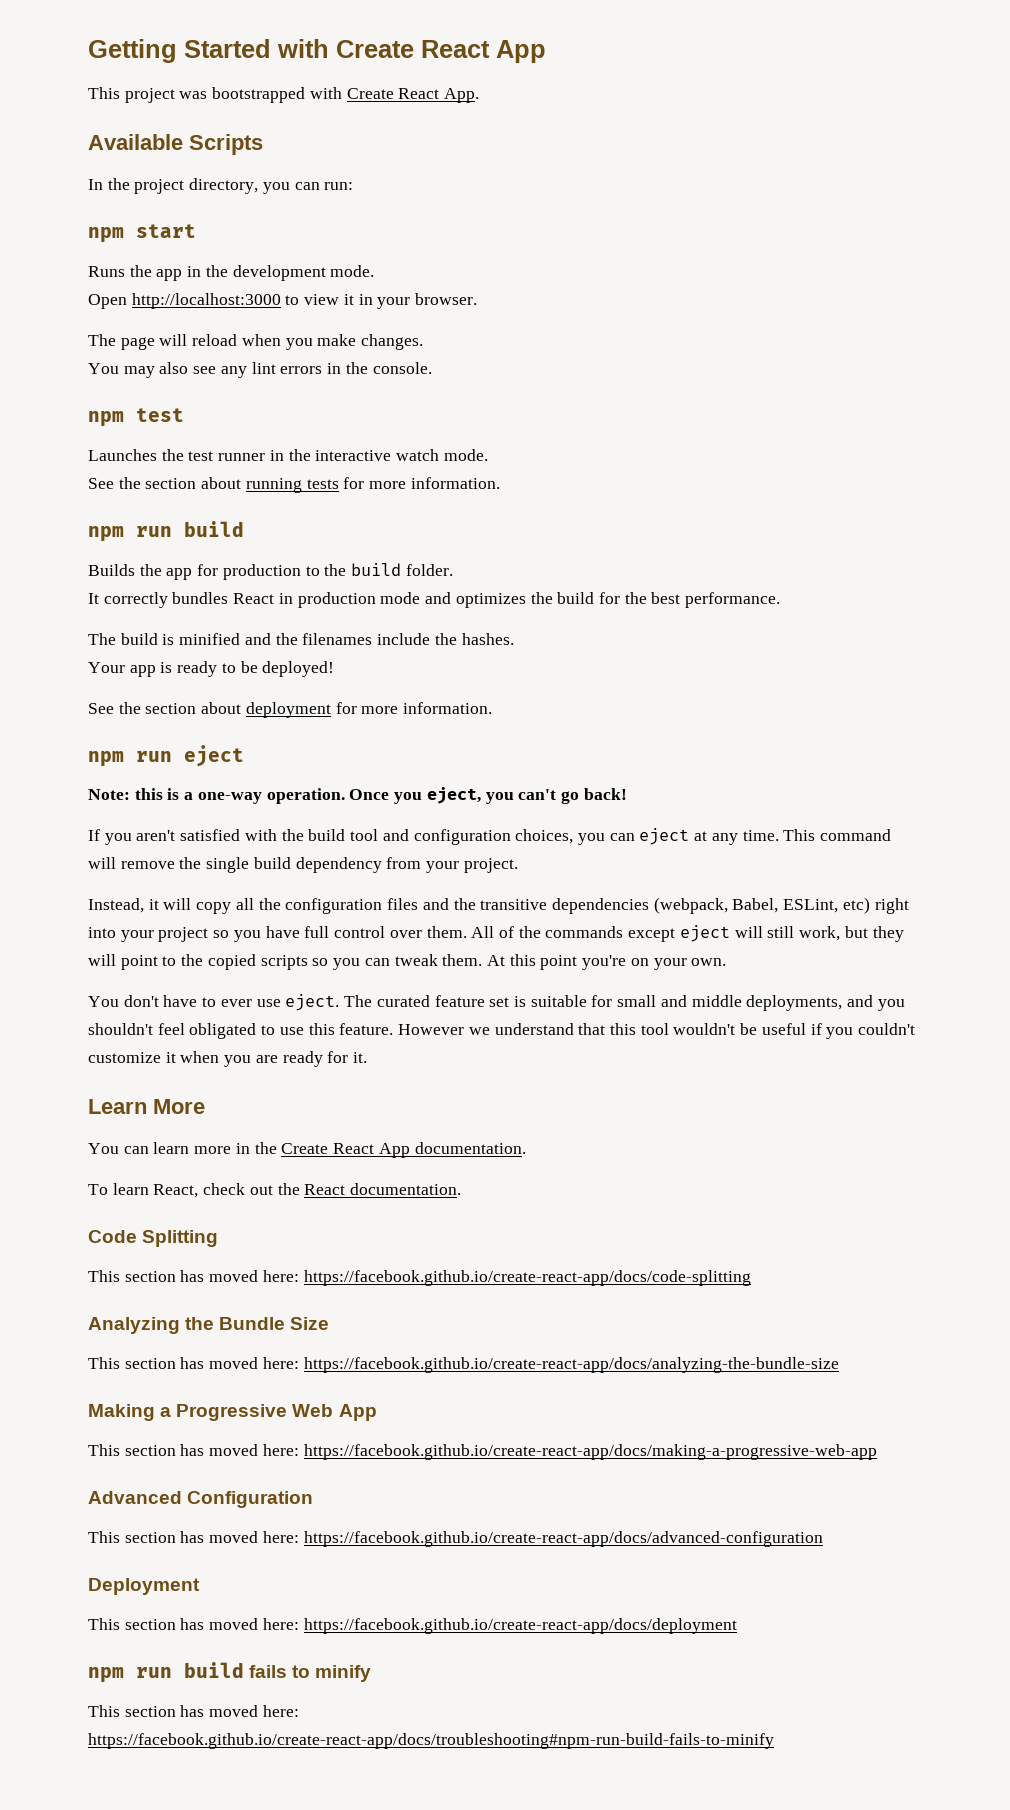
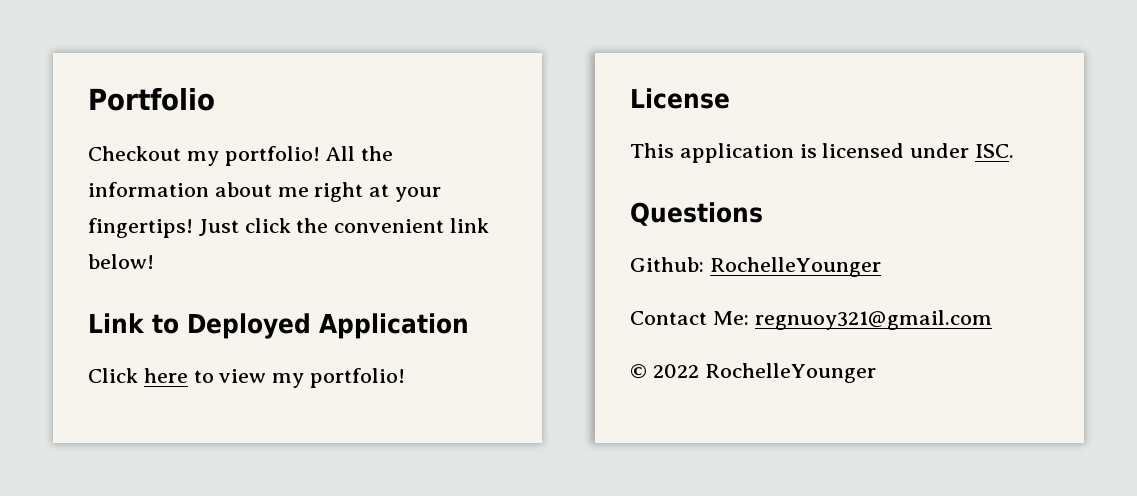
[88,39,546,63] [88,87,480,103] [88,134,263,155] [88,178,354,194] [88,224,196,243] [88,265,375,281] [88,293,478,309] [88,334,424,350] [88,362,432,378] [88,408,184,427] [88,449,488,461] [88,477,500,493] [88,521,244,542] [88,563,453,580] [88,592,781,608] [88,633,514,645] [88,661,335,677] [88,702,493,718] [88,745,244,767] [88,787,627,804] [88,828,892,845] [88,857,518,873] [88,897,909,914] [88,925,904,942] [88,954,727,970] [88,994,905,1011] [88,1023,916,1039] [88,1051,368,1067] [88,1099,205,1114] [88,1142,526,1158] [88,1183,462,1198] [88,1230,219,1247] [88,1270,751,1286] [88,1317,330,1334] [88,1357,839,1373] [88,1404,377,1421] [88,1444,877,1460] [88,1491,314,1508] [88,1531,823,1547] [88,1578,200,1595] [88,1618,737,1634] [88,1662,372,1683] [88,1705,299,1717] [88,1733,774,1749] Getting Started with Create React App // This project was bootstrapped with Create React App. // Available Scripts // In the project directory, you can run: // npm start // Runs the app in the development mode. // Open http://localhost:3000 to view it in your browser. // The page will reload when you make changes. // You may also see any lint errors in the console. // npm test // Launches the test runner in the interactive watch mode. // See the section about running tests for more information. // npm run build // Builds the app for production to the build folder. // It correctly bundles React in production mode and optimizes the build for the best performance. // The build is minified and the filenames include the hashes. // Your app is ready to be deployed! // See the section about deployment for more information. // npm run eject // Note: this is a one-way operation. Once you eject, you can't go back! // If you aren't satisfied with the build tool and configuration choices, you can eject at any time. This command will remove the single build dependency from your project. // Instead, it will copy all the configuration files and the transitive dependencies (webpack, Babel, ESLint, etc) right into your project so you have full control over them. All of the commands except eject will still work, but they will point to the copied scripts so you can tweak them. At this point you're on your own. // You don't have to ever use eject. The curated feature set is suitable for small and middle deployments, and you shouldn't feel obligated to use this feature. However we understand that this tool wouldn't be useful if you couldn't customize it when you are ready for it. // Learn More // You can learn more in the Create React App documentation. // To learn React, check out the React documentation. // Code Splitting // This section has moved here: https://facebook.github.io/create-react-app/docs/code-splitting // Analyzing the Bundle Size // This section has moved here: https://facebook.github.io/create-react-app/docs/analyzing-the-bundle-size // Making a Progressive Web App // This section has moved here: https://facebook.github.io/create-react-app/docs/making-a-progressive-web-app // Advanced Configuration // This section has moved here: https://facebook.github.io/create-react-app/docs/advanced-configuration // Deployment // This section has moved here: https://facebook.github.io/create-react-app/docs/deployment // npm run build fails to minify // This section has moved here: https://facebook.github.io/create-react-app/docs/troubleshooting#npm-run-build-fails-to-minify -> [88,87,215,111] [88,146,394,166] [88,182,442,202] [88,218,490,238] [88,254,154,269] [88,313,469,339] [88,368,406,388] [630,88,730,109] [630,143,1015,163] [630,202,763,226] [630,257,881,277] [630,310,992,330] [630,363,876,383] Portfolio // Checkout my portfolio! All the information about me right at your fingertips! Just click the convenient link below! // Link to Deployed Application // Click here to view my portfolio! // License // This application is licensed under ISC. // Questions // Github: RochelleYounger // Contact Me: regnuoy321@gmail.com // © 2022 RochelleYounger

